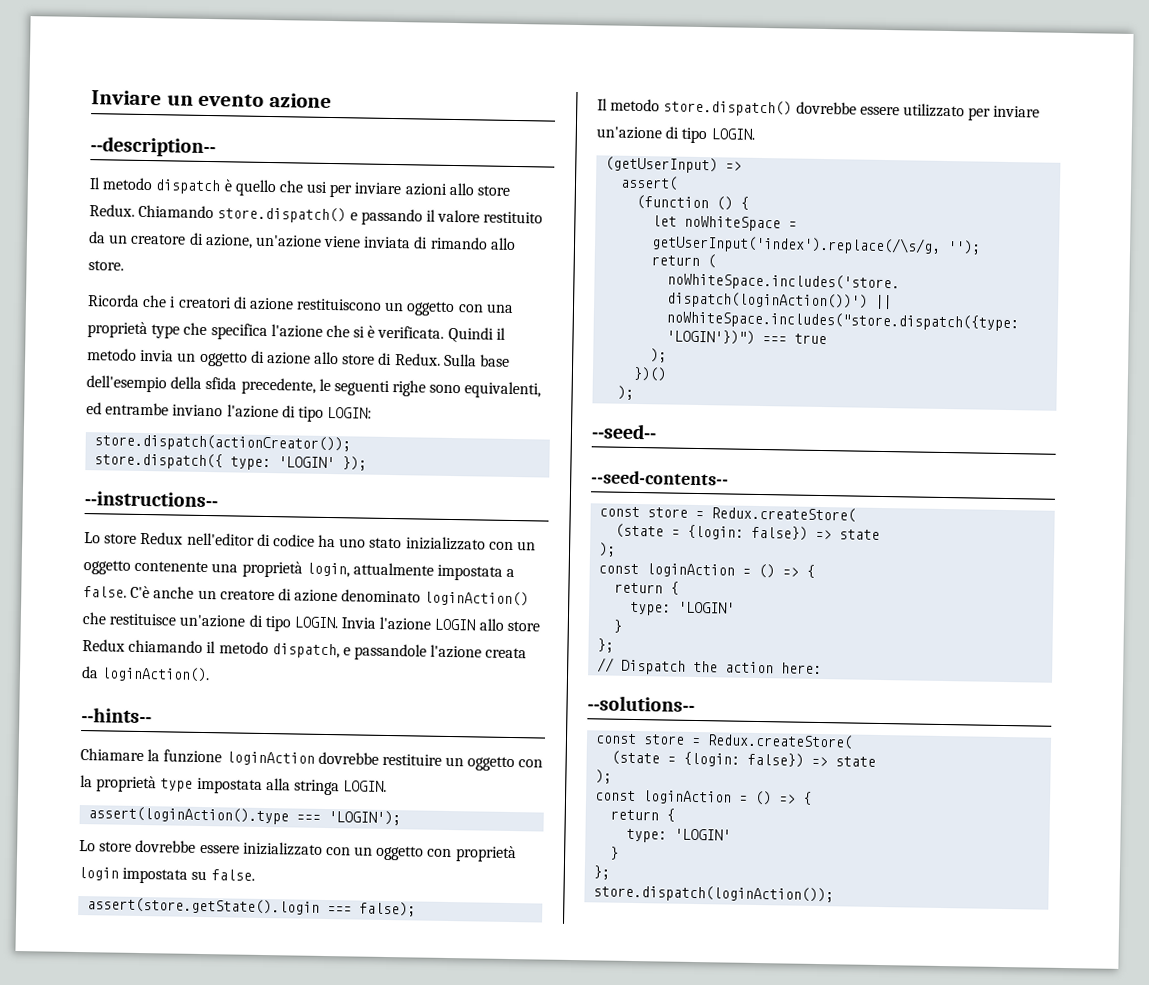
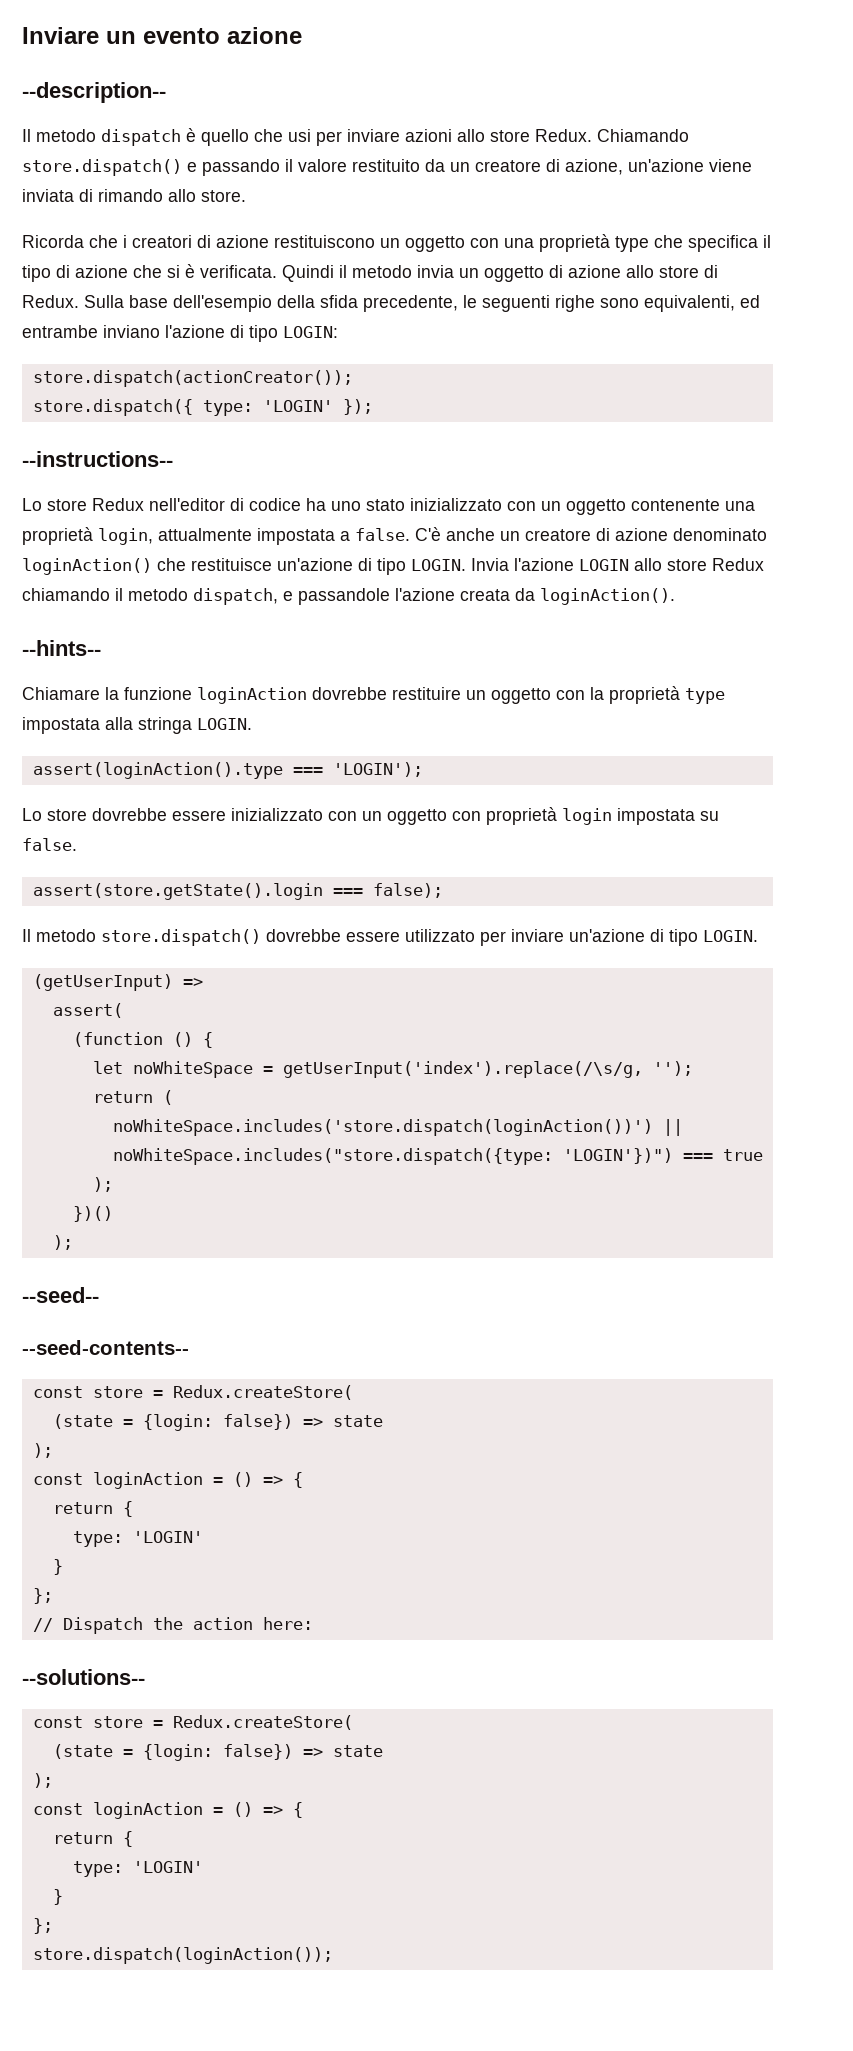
[270,324,323,338] l'azione -> [763,235,771,248] [22,265,128,282] il tipo di azione

